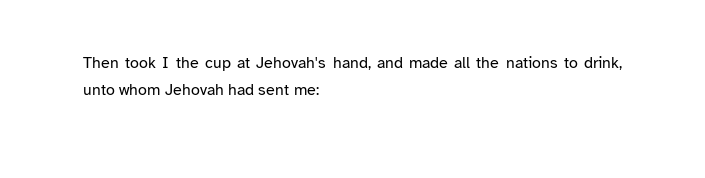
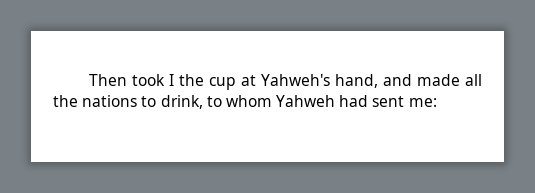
[256,57,327,68] Jehovah's -> [261,74,331,86] Yahweh's
[83,84,224,95] unto whom Jehovah -> [206,95,336,107] to whom Yahweh

